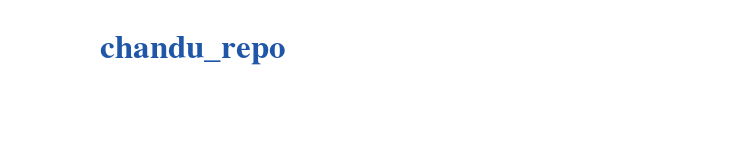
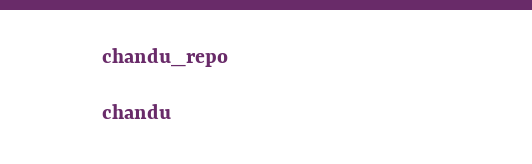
(286, 50) none -> [102,104,171,119] // chandu

